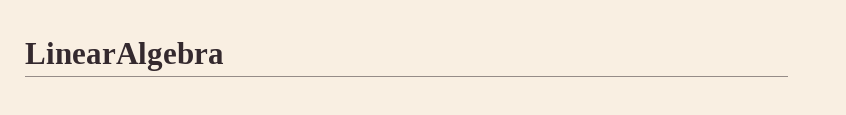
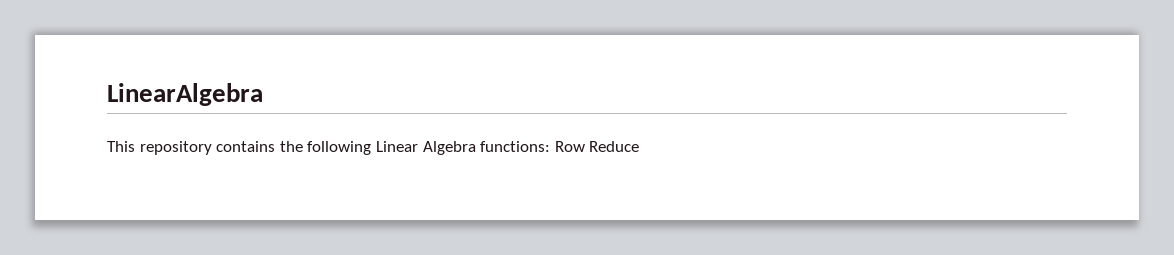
(224, 56) none -> [107,141,640,155] // This repository contains the following Linear Algebra functions: Row Reduce

